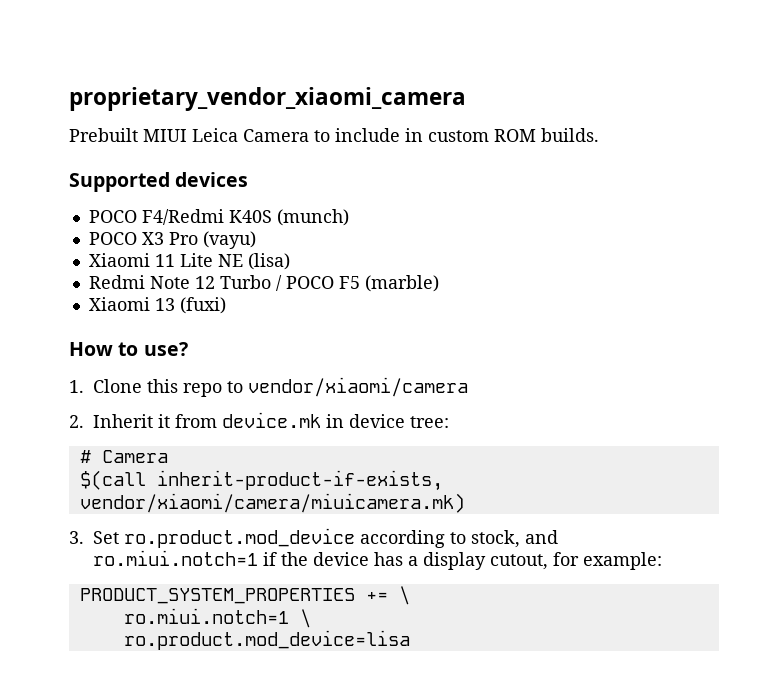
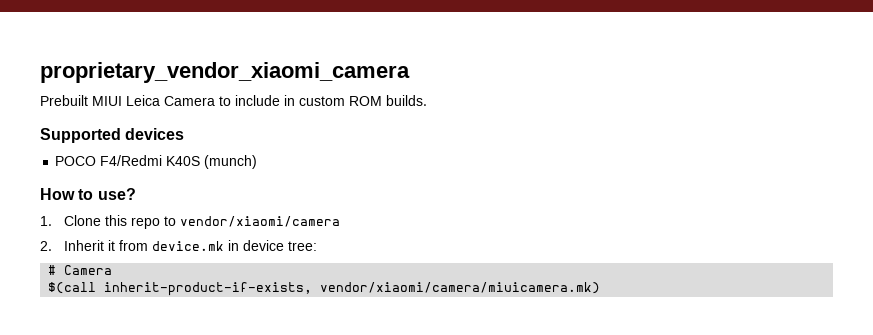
[88,231,256,249] [88,253,290,270] [88,275,439,292] [88,297,226,314] // POCO X3 Pro (vayu) // Xiaomi 11 Lite NE (lisa) // Redmi Note 12 Turbo / POCO F5 (marble) // Xiaomi 13 (fuxi) -> (258, 162) none
[69,528,558,548] [93,550,662,570] [79,586,410,605] [123,608,311,628] [123,630,410,650] // 3. Set ro.product.mod_device according to stock, and ro.miui.notch=1 if the device has a display cutout, for example: // PRODUCT_SYSTEM_PROPERTIES += \ // ro.miui.notch=1 \ // ro.product.mod_device=lisa -> (601, 288) none

